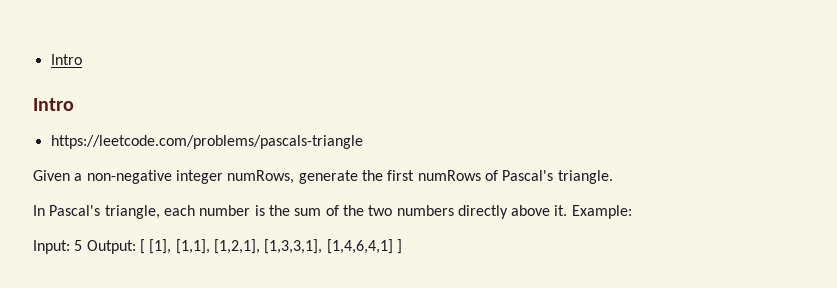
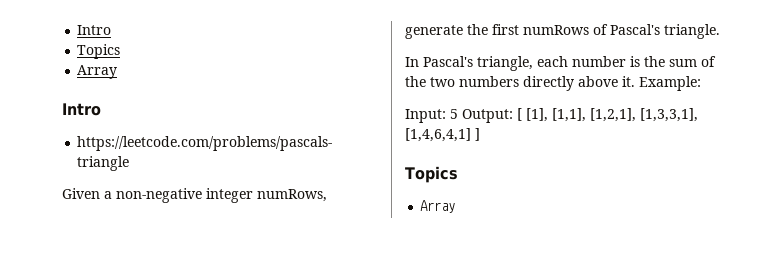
[50,54,82,65] Intro -> [77,25,112,35] [77,44,121,59] [77,65,118,79] Intro // Topics // Array
(402, 246) none -> [405,166,458,183] [420,200,456,213] // Topics // Array

